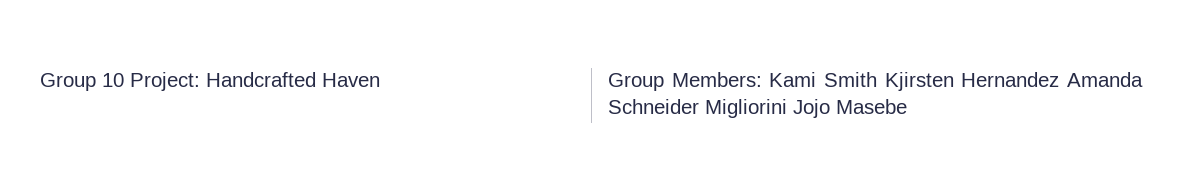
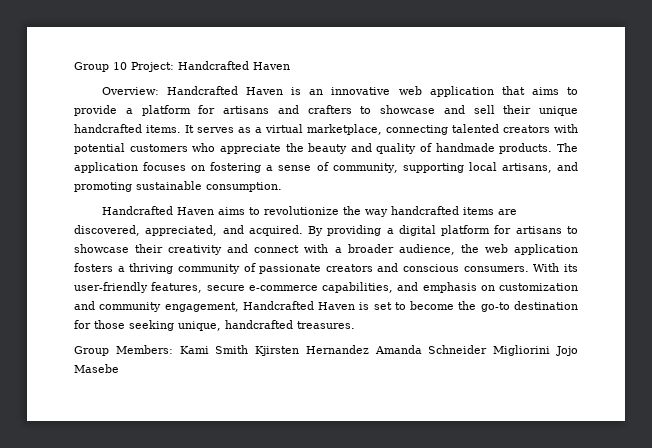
(380, 80) none -> [101,86,578,97] [74,105,578,116] [74,124,578,135] [74,143,578,154] [74,162,578,173] [74,181,282,192] [101,206,517,217] [74,225,578,236] [74,244,578,255] [74,263,578,274] [74,282,578,293] [74,301,578,312] [74,320,355,331] // Overview: Handcrafted Haven is an innovative web application that aims to provide a platform for artisans and crafters to showcase and sell their unique handcrafted items. It serves as a virtual marketplace, connecting talented creators with potential customers who appreciate the beauty and quality of handmade products. The application focuses on fostering a sense of community, supporting local artisans, and promoting sustainable consumption. // Handcrafted Haven aims to revolutionize the way handcrafted items are discovered, appreciated, and acquired. By providing a digital platform for artisans to showcase their creativity and connect with a broader audience, the web application fosters a thriving community of passionate creators and conscious consumers. With its user-friendly features, secure e-commerce capabilities, and emphasis on customization and community engagement, Handcrafted Haven is set to become the go-to destination for those seeking unique, handcrafted treasures.

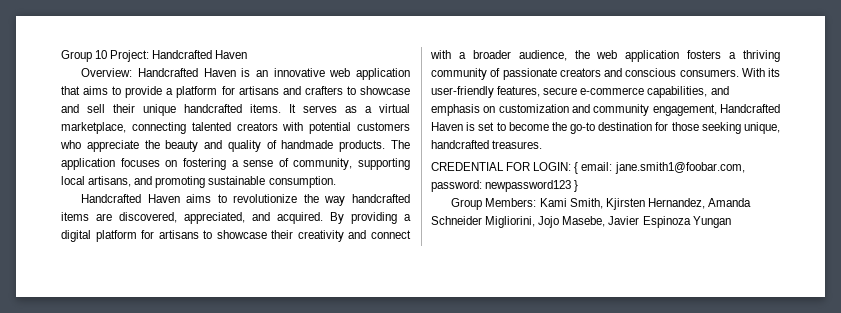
[74,345,578,356] [74,364,119,373] Group Members: Kami Smith Kjirsten Hernandez Amanda Schneider Migliorini Jojo Masebe -> [431,162,745,174] [431,180,579,192] [451,198,751,210] [431,216,731,228] CREDENTIAL FOR LOGIN: { email: jane.smith1@foobar.com, password: newpassword123 } // Group Members: Kami Smith, Kjirsten Hernandez, Amanda Schneider Migliorini, Jojo Masebe, Javier Espinoza Yungan

